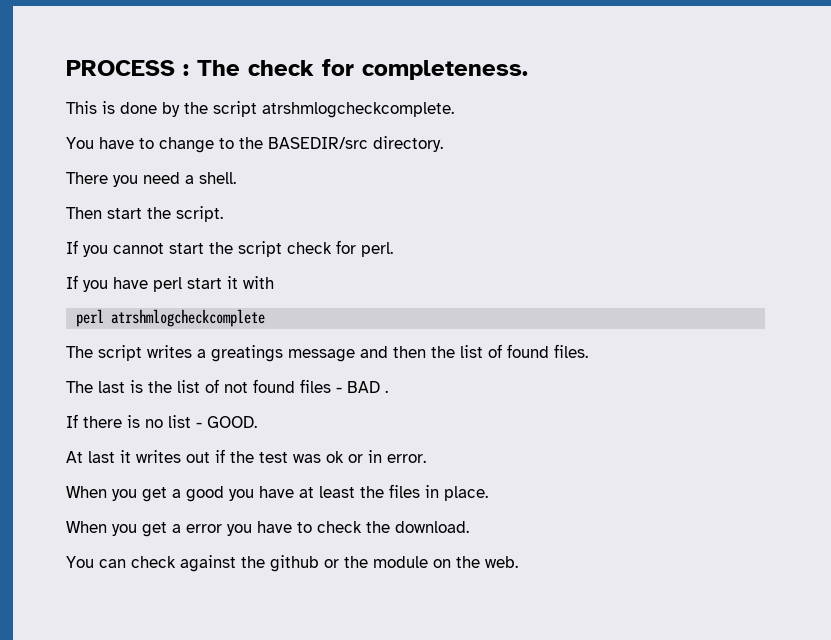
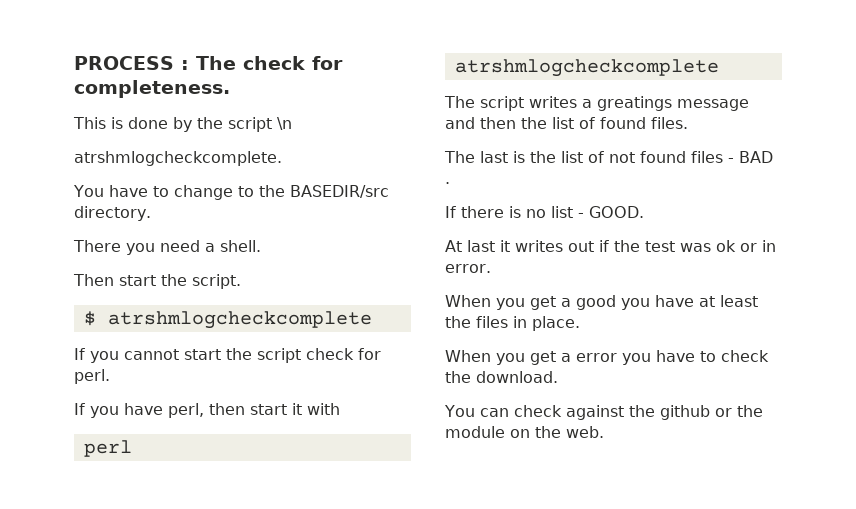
(257, 109) none -> [277,117,292,130] \n //
(223, 214) none -> [83,311,372,329] // $ atrshmlogcheckcomplete
[153,277,182,292] perl -> [168,403,245,418] perl, then

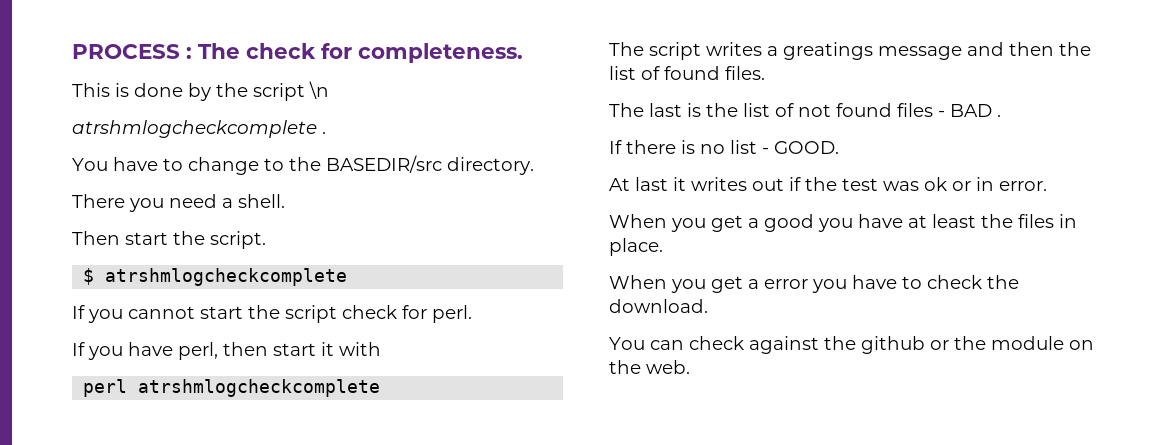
[74,151,282,166] atrshmlogcheckcomplete. -> [72,120,326,138] atrshmlogcheckcomplete .

